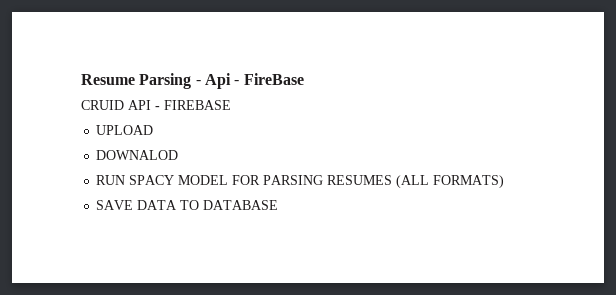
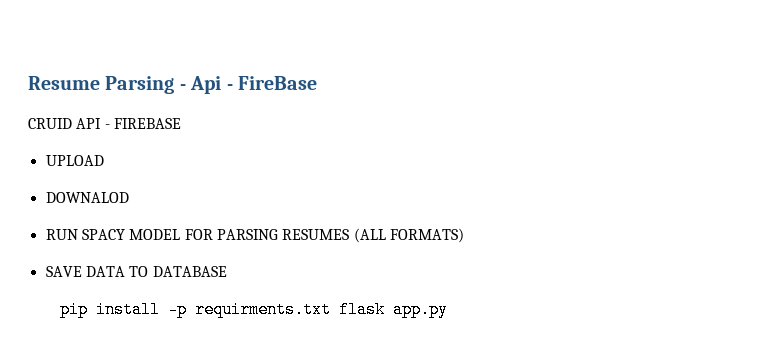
(279, 205) none -> [59,301,448,318] // pip install -p requirments.txt flask app.py

